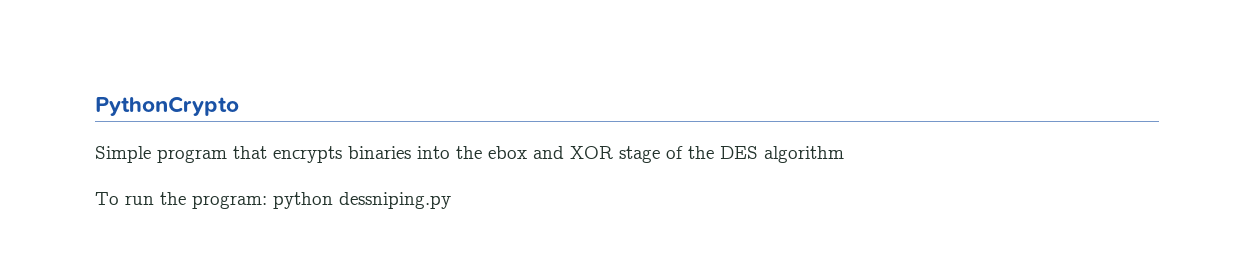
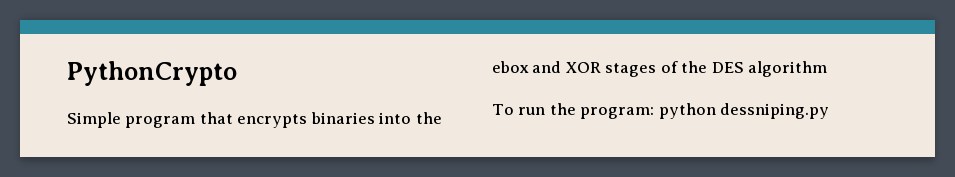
[619,146,660,163] stage -> [605,63,657,77] stages

